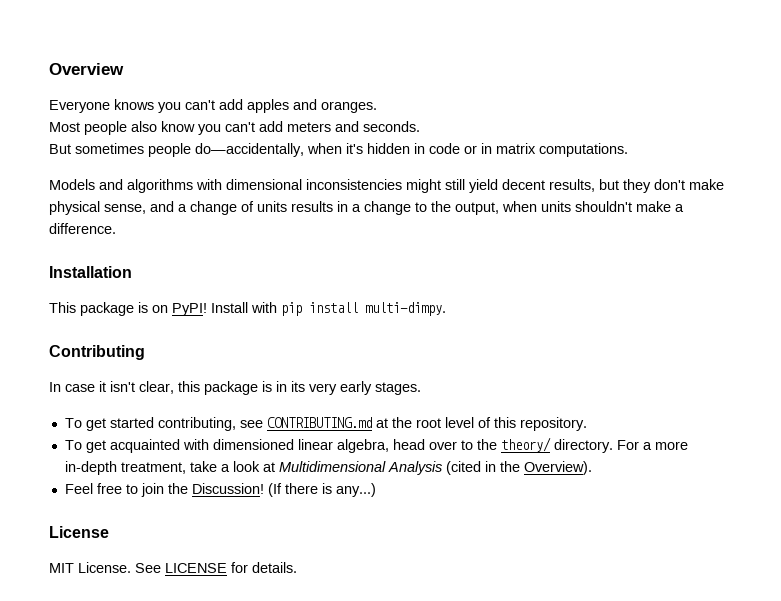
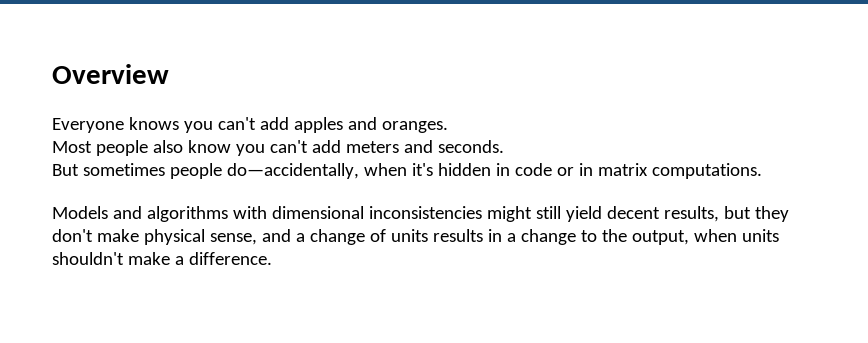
[49,266,132,278] [49,302,446,316] [49,345,145,360] [49,381,421,395] [64,417,587,431] [64,437,688,453] [64,461,592,475] [64,483,376,497] [49,526,109,538] [49,562,297,573] // Installation // This package is on PyPI! Install with pip install multi-dimpy. // Contributing // In case it isn't clear, this package is in its very early stages. // To get started contributing, see CONTRIBUTING.md at the root level of this repository. // To get acquainted with dimensioned linear algebra, head over to the theory/ directory. For a more in-depth treatment, take a look at Multidimensional Analysis (cited in the Overview). // Feel free to join the Discussion! (If there is any...) // License // MIT License. See LICENSE for details. -> (272, 258) none

